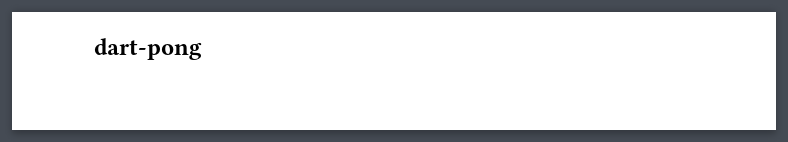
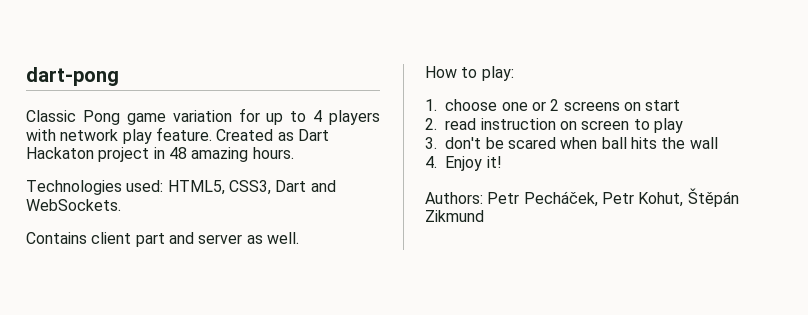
(202, 49) none -> [26,108,380,125] [26,127,329,144] [26,147,294,162] [26,180,336,195] [26,199,121,211] [26,232,299,247] [425,66,514,81] [425,99,681,111] [425,118,683,133] [425,137,718,149] [425,156,502,171] [425,188,739,207] [425,210,484,222] // Classic Pong game variation for up to 4 players with network play feature. Created as Dart Hackaton project in 48 amazing hours. // Technologies used: HTML5, CSS3, Dart and WebSockets. // Contains client part and server as well. // How to play: // 1. choose one or 2 screens on start // 2. read instruction on screen to play // 3. don't be scared when ball hits the wall // 4. Enjoy it! // Authors: Petr Pecháček, Petr Kohut, Štěpán Zikmund

